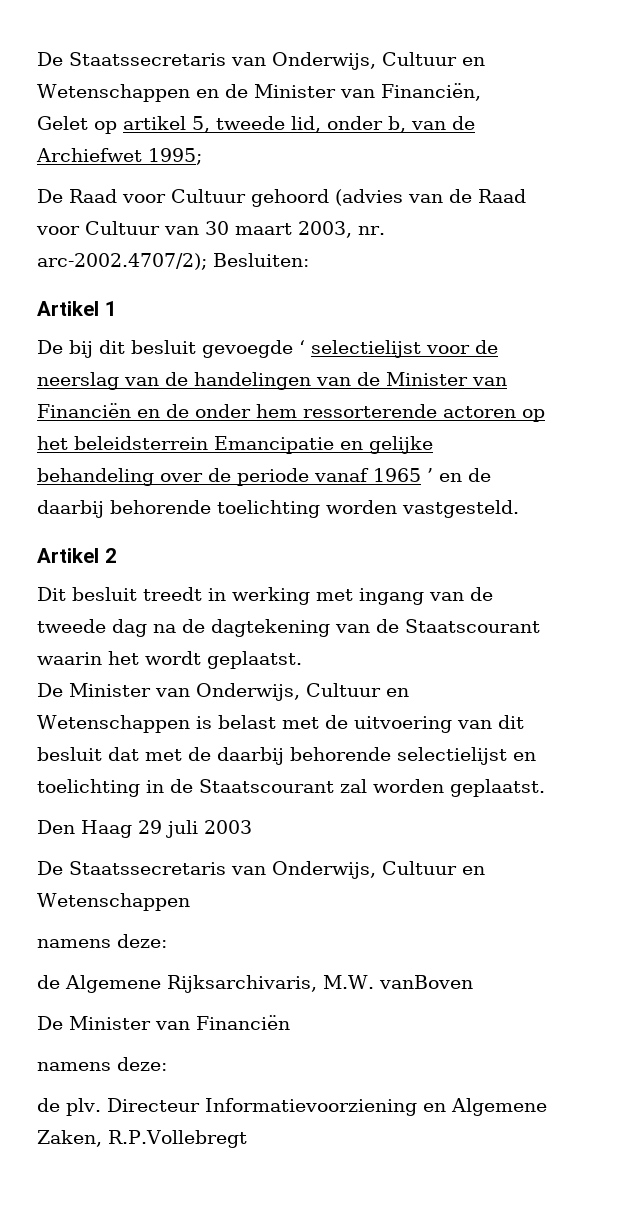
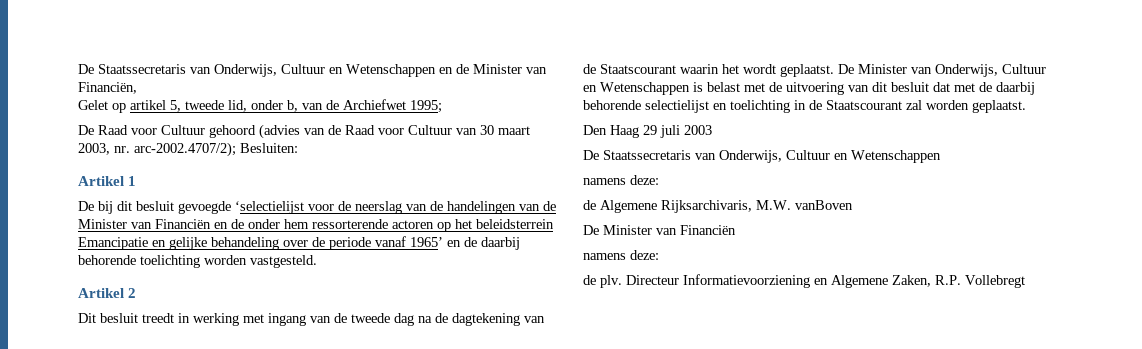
[299,340,421,358] ‘ selectielijst -> [235,201,304,214] ‘selectielijst
[373,468,433,482] 1965 ’ -> [410,237,443,247] 1965’
(302, 660) // -> (834, 70) none
[108,1130,247,1148] R.P.Vollebregt -> [935,275,1025,288] R.P. Vollebregt

